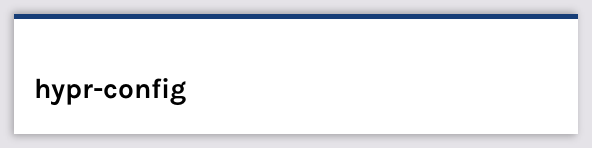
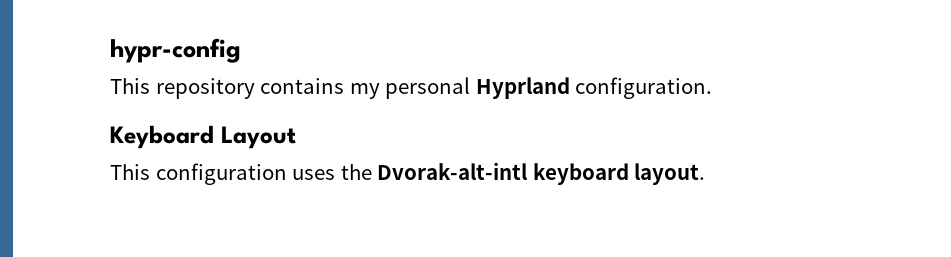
(186, 92) none -> [110,77,713,99] [110,125,296,149] [110,162,706,185] // This repository contains my personal Hyprland configuration. // Keyboard Layout // This configuration uses the Dvorak-alt-intl keyboard layout.

